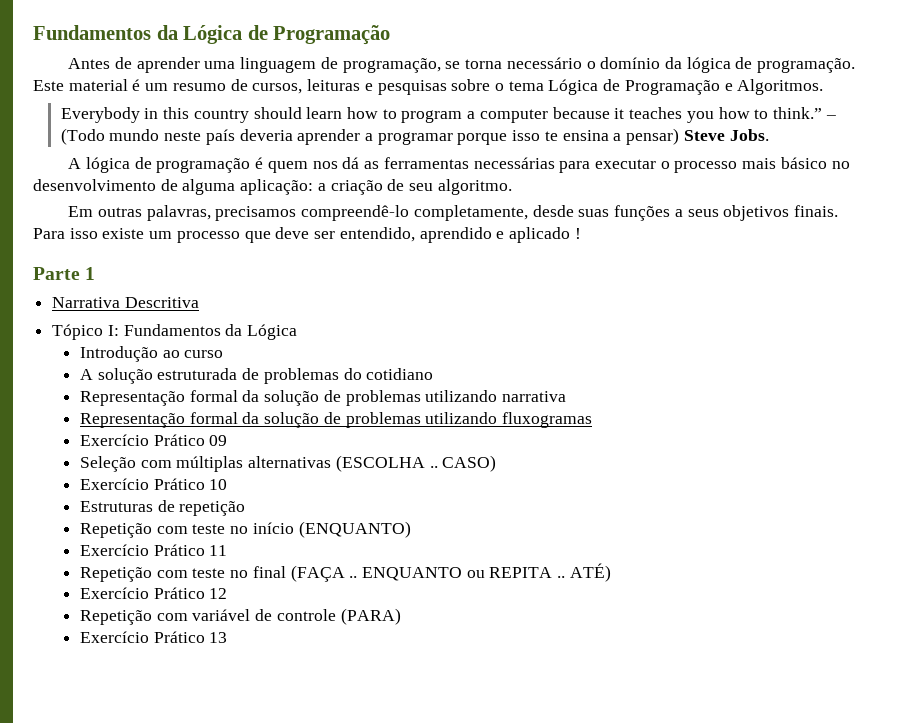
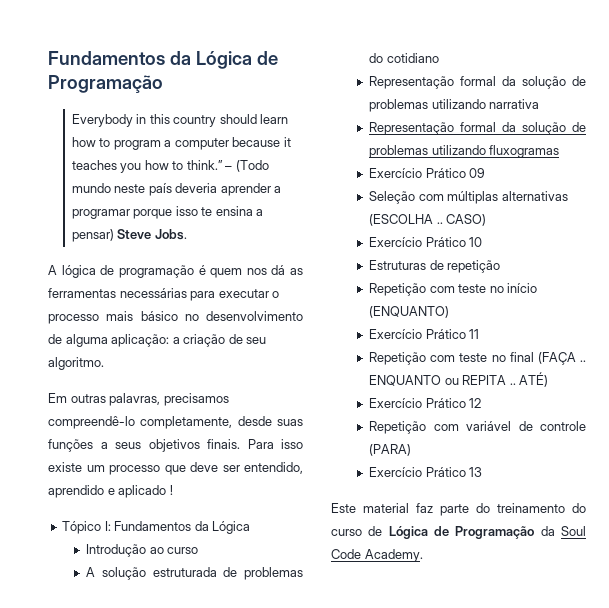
[68,57,856,73] [33,79,824,95] // Antes de aprender uma linguagem de programação, se torna necessário o domínio da lógica de programação. Este material é um resumo de cursos, leituras e pesquisas sobre o tema Lógica de Programação e Algoritmos. -> (163, 84) none
[33,267,96,280] [52,297,199,308] // Parte 1 // Narrativa Descritiva -> (173, 490) none
(228, 637) none -> [331,503,586,516] [331,526,586,539] [331,549,423,562] // Este material faz parte do treinamento do curso de Lógica de Programação da Soul Code Academy.

